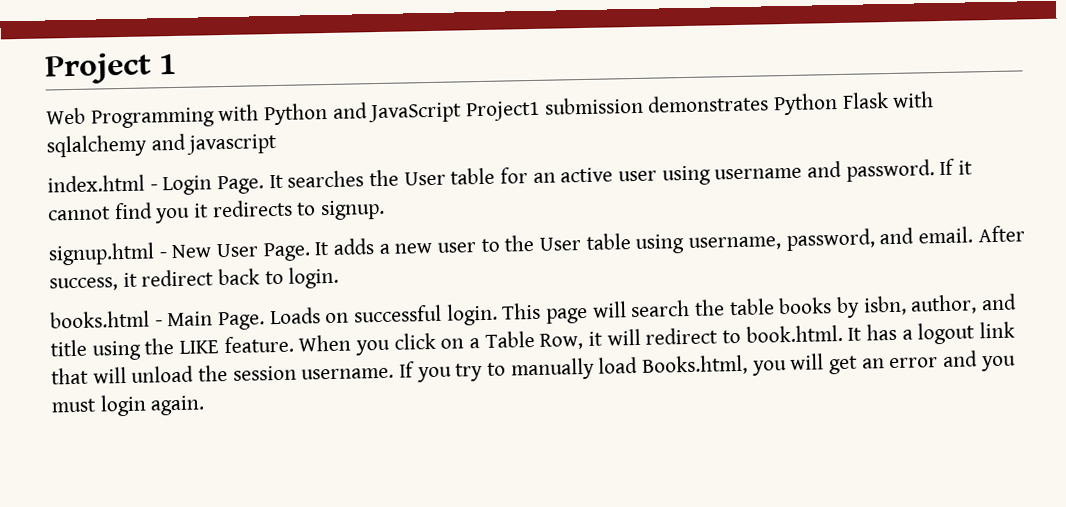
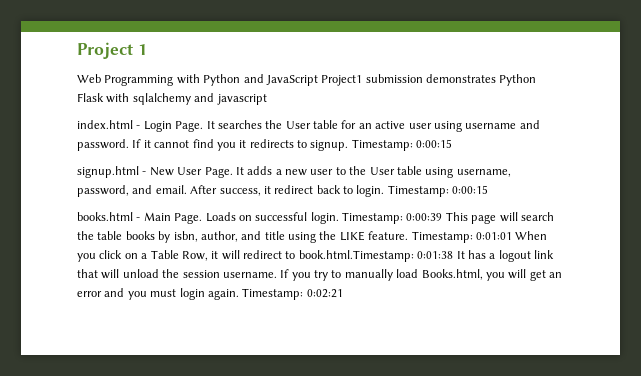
(386, 210) none -> [351,139,453,151] Timestamp: 0:00:15
(340, 277) none -> [387,185,489,197] Timestamp: 0:00:15
(498, 314) none -> [342,212,443,224] Timestamp: 0:00:39
(294, 344) none -> [411,231,512,243] Timestamp: 0:01:01
[745,324,843,343] book.html. -> [298,250,454,262] book.html.Timestamp: 0:01:38
(206, 405) none -> [242,288,343,300] Timestamp: 0:02:21

